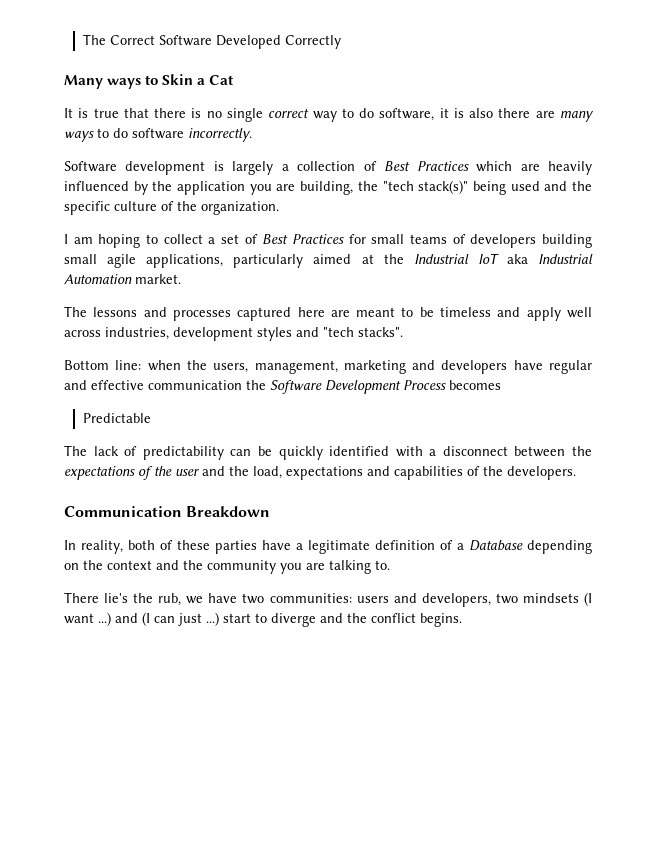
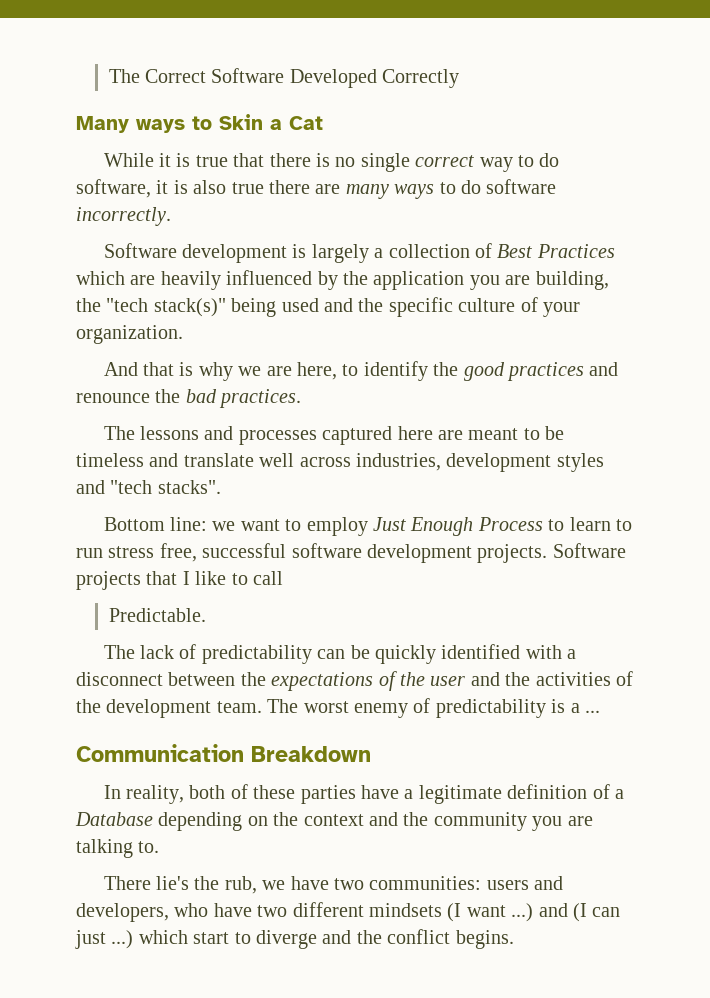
[64,108,73,118] It -> [103,153,171,167] While it
(494, 113) none -> [231,182,264,194] true
[177,201,197,211] the -> [542,302,580,317] your
[64,234,593,248] [64,253,594,268] [64,274,181,284] I am hoping to collect a set of Best Practices for small teams of developers building small agile applications, particularly aimed at the Industrial IoT aka Industrial Automation market. -> [103,361,619,381] [76,389,302,408] And that is why we are here, to identify the good practices and renounce the bad practices.
[526,307,561,321] apply -> [183,453,254,467] translate
[147,360,592,374] [64,380,501,394] [83,413,152,423] when the users, management, marketing and developers have regular and effective communication the Software Development Process becomes // Predictable -> [212,517,632,536] [76,543,626,563] [76,571,283,590] [108,608,206,622] we want to employ Just Enough Process to learn to run stress free, successful software development projects. Software projects that I like to call // Predictable.
[253,466,576,480] load, expectations and capabilities of the developers. -> [535,671,633,686] [76,698,600,718] activities of the development team. The worst enemy of predictability is a ...
[495,593,518,604] two -> [174,902,364,917] who have two different
(219, 619) none -> [138,930,188,944] which

